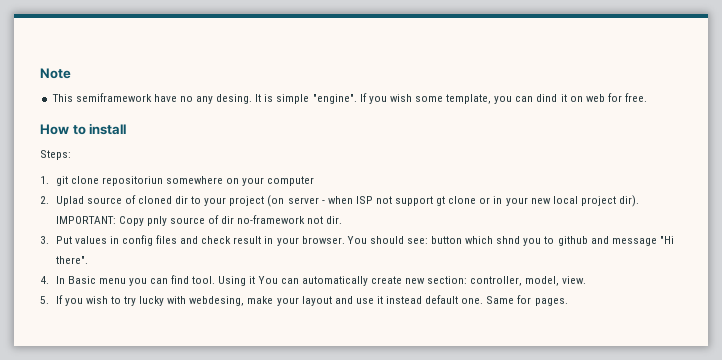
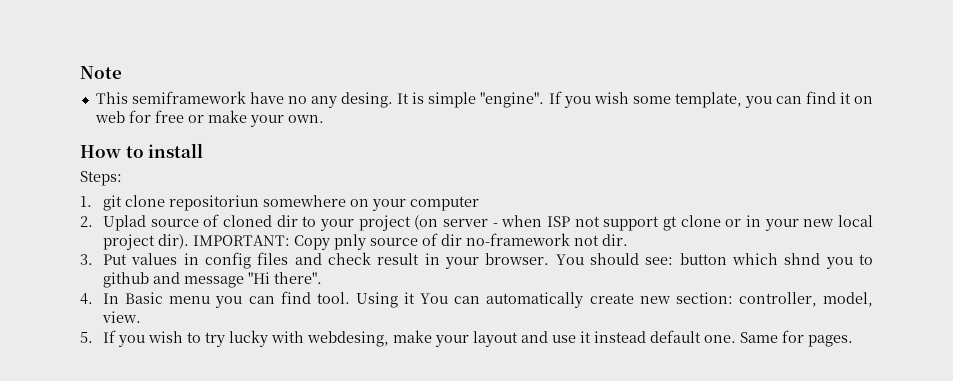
[536,94,558,102] dind -> [805,91,836,104] find
[624,93,647,102] free. -> [154,110,324,127] free or make your own.

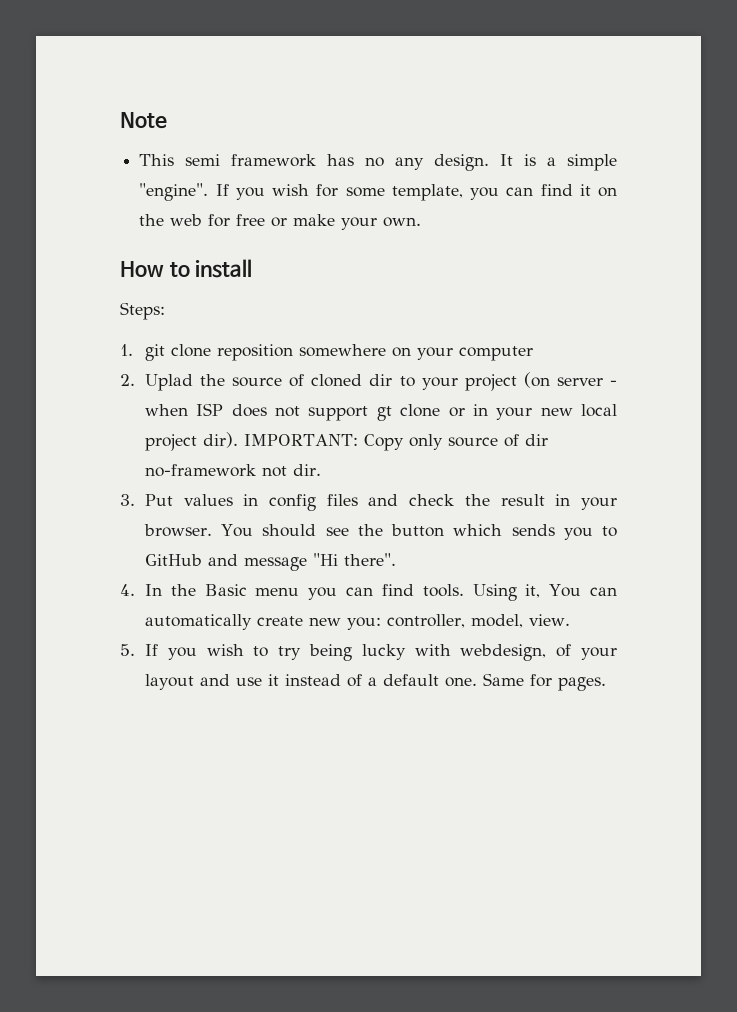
[132,91,285,104] semiframework have -> [185,154,355,167] semi framework has
[341,92,394,108] desing. -> [434,154,490,171] design.
(425, 98) none -> [547,157,557,166] a
(629, 98) none -> [316,184,339,197] for
(873, 100) none -> [139,214,165,226] the
[169,195,260,211] repositoriun -> [216,344,293,361] reposition
(147, 223) none -> [200,374,226,386] the
(571, 221) none -> [231,404,267,417] does
[334,234,367,250] pnly -> [408,434,443,450] only
(372, 258) none -> [464,494,490,506] the
[645,257,674,265] see: -> [325,524,383,536] see the
[784,253,821,265] shnd -> [511,524,555,536] sends
[103,272,150,288] github -> [144,554,202,566] GitHub
(120, 298) none -> [170,584,196,596] the
[316,292,416,308] tool. Using it -> [422,584,541,601] tools. Using it,
[675,292,733,304] section: -> [346,617,381,630] you:
(226, 339) none -> [308,644,352,661] being
[307,330,433,347] webdesing, make -> [460,644,572,661] webdesign, of
(647, 337) none -> [346,674,377,687] of a

